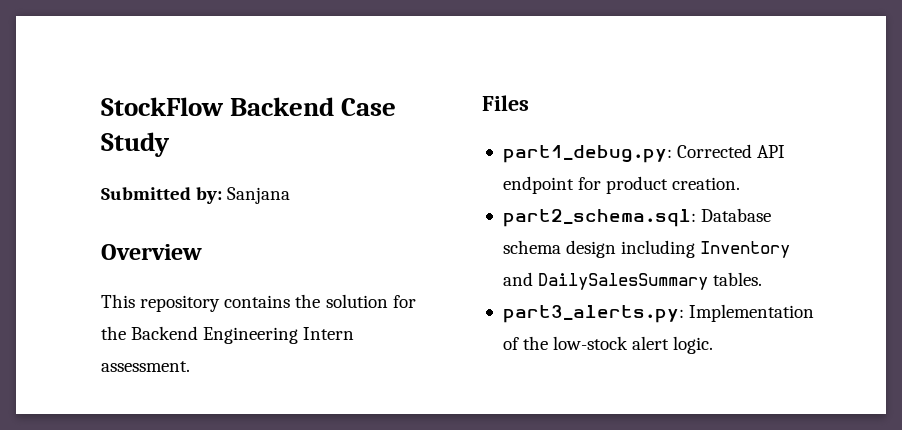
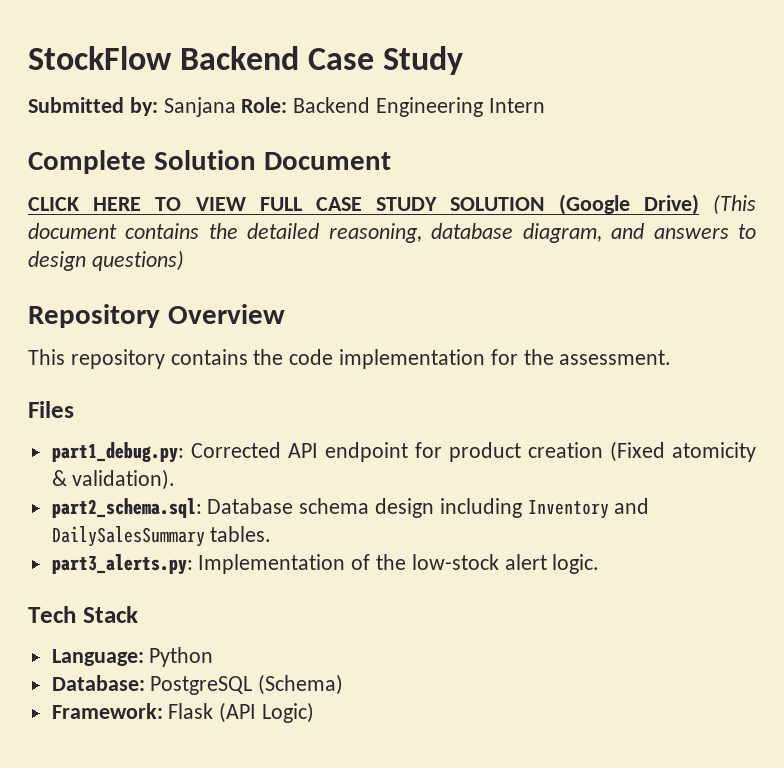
(291, 195) // -> [241,97,545,117] [28,150,391,174] [28,194,756,215] [28,223,757,243] [28,250,184,271] [28,304,160,328] Role: Backend Engineering Intern // Complete Solution Document // CLICK HERE TO VIEW FULL CASE STUDY SOLUTION (Google Drive) (This document contains the detailed reasoning, database diagram, and answers to design questions) // Repository
[325,294,416,308] [101,326,355,344] solution for the Backend Engineering Intern -> [289,349,554,369] code implementation for the
[672,177,741,190] creation. -> [527,441,756,462] [51,469,176,490] creation (Fixed atomicity & validation).
(714, 345) none -> [28,606,138,623] [51,647,214,667] [51,674,344,695] [51,702,315,723] // Tech Stack // Language: Python // Database: PostgreSQL (Schema) // Framework: Flask (API Logic)

